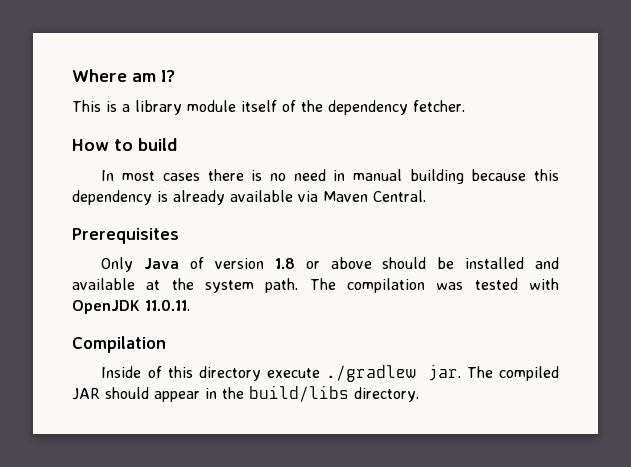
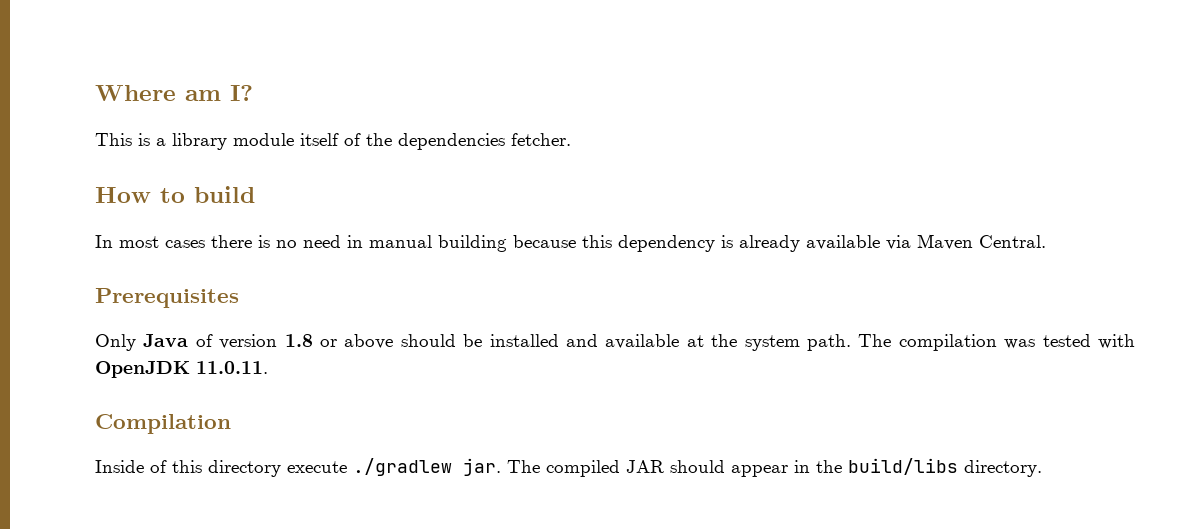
[328,100,408,115] dependency -> [398,133,505,150] dependencies

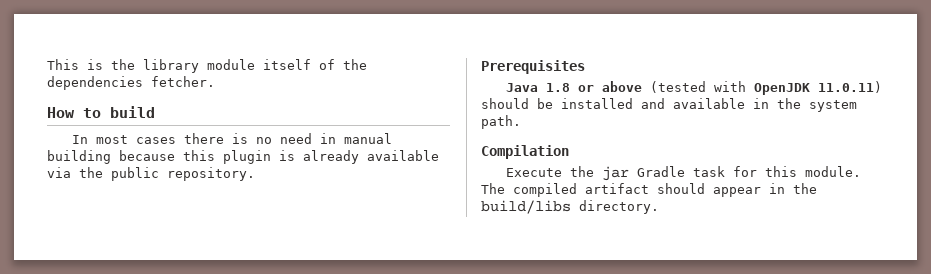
[95,85,253,101] Where am I? // -> (47, 64) none
[156,138,166,146] a -> [111,59,135,70] the
[618,235,715,252] dependency -> [223,150,271,164] plugin
[917,234,1046,250] [95,288,239,308] [95,334,394,351] Maven Central. // Prerequisites // Only Java of version 1.8 or above -> [79,167,255,181] [481,60,585,74] [506,81,883,95] the public repository. // Prerequisites // Java 1.8 or above (tested with OpenJDK 11.0.11)
[686,335,704,347] at -> [753,98,769,109] in
[858,334,1135,351] [95,361,268,378] [95,414,231,434] [95,458,501,477] The compilation was tested with OpenJDK 11.0.11. // Compilation // Inside of this directory execute ./gradlew jar. -> [481,145,569,159] [506,166,862,181] // Compilation // Execute the jar Gradle task for this module.
[626,460,664,473] JAR -> [585,183,649,194] artifact

